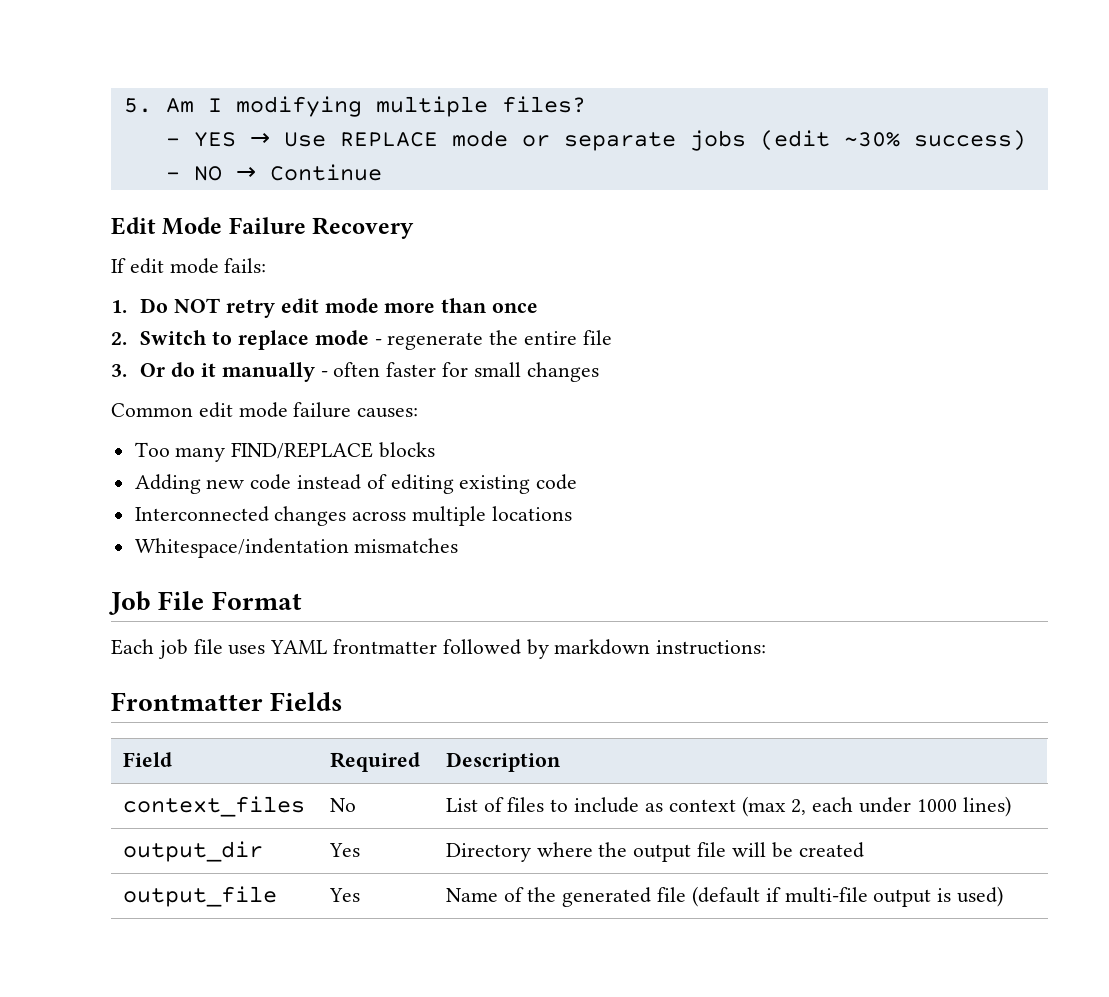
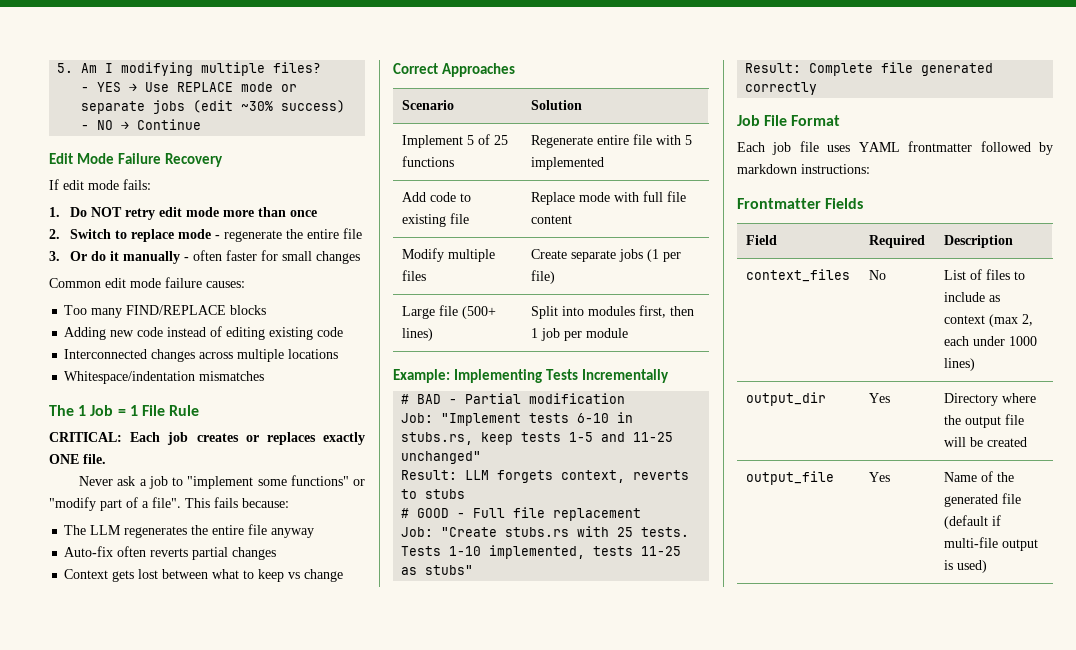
(459, 545) none -> [49,405,200,416] [49,432,365,445] [49,454,106,464] [79,475,365,489] [49,497,289,511] [64,524,315,538] [64,546,277,560] [64,569,344,582] [393,63,515,77] [402,100,455,110] [531,100,583,110] [402,134,509,148] [402,156,455,167] [531,134,693,148] [531,157,605,170] [402,192,472,202] [402,213,470,227] [531,191,687,205] [531,215,573,224] [402,248,496,262] [402,270,427,281] [531,249,682,262] [531,270,556,284] [402,305,497,319] [402,328,434,341] [531,305,695,319] [531,328,629,341] [393,369,669,383] [401,393,626,404] [401,412,634,426] [401,432,674,445] [401,451,482,464] [401,470,690,483] [401,489,466,499] [401,507,642,521] [401,526,690,537] [401,545,682,559] [401,565,474,575] [745,62,994,76] [745,82,818,95] // The 1 Job = 1 File Rule // CRITICAL: Each job creates or replaces exactly ONE file. // Never ask a job to "implement some functions" or "modify part of a file". This fails because: // The LLM regenerates the entire file anyway // Auto-fix often reverts partial changes // Context gets lost between what to keep vs change // Correct Approaches // Scenario | Solution // Implement 5 of 25 functions | Regenerate entire file with 5 implemented // Add code to existing file | Replace mode with full file content // Modify multiple files | Create separate jobs (1 per file) // Large file (500+ lines) | Split into modules first, then 1 job per module // Example: Implementing Tests Incrementally // # BAD - Partial modification // Job: "Implement tests 6-10 in stubs.rs, keep tests 1-5 and 11-25 unchanged" // Result: LLM forgets context, reverts to stubs // # GOOD - Full file replacement // Job: "Create stubs.rs with 25 tests. Tests 1-10 implemented, tests 11-25 as stubs" // Result: Complete file generated correctly

